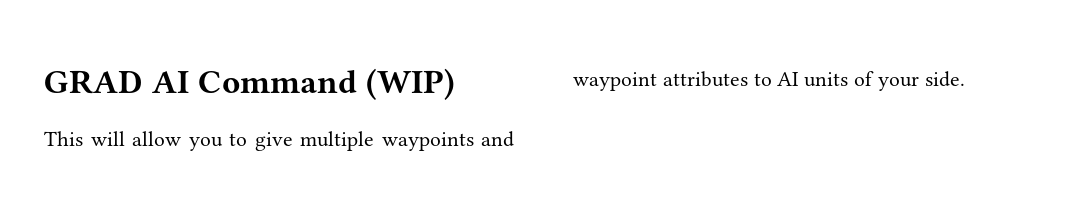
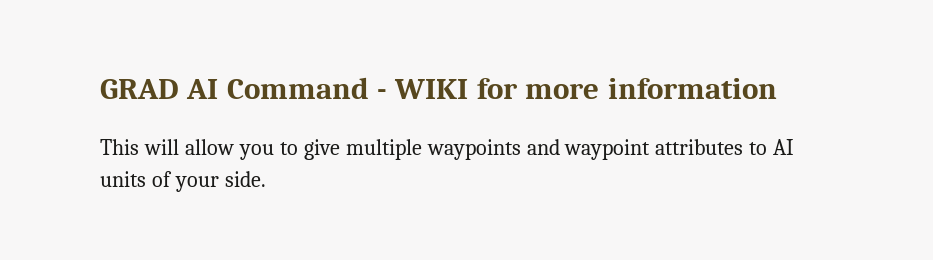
[366,68,456,100] (WIP) -> [377,78,777,99] - WIKI for more information

